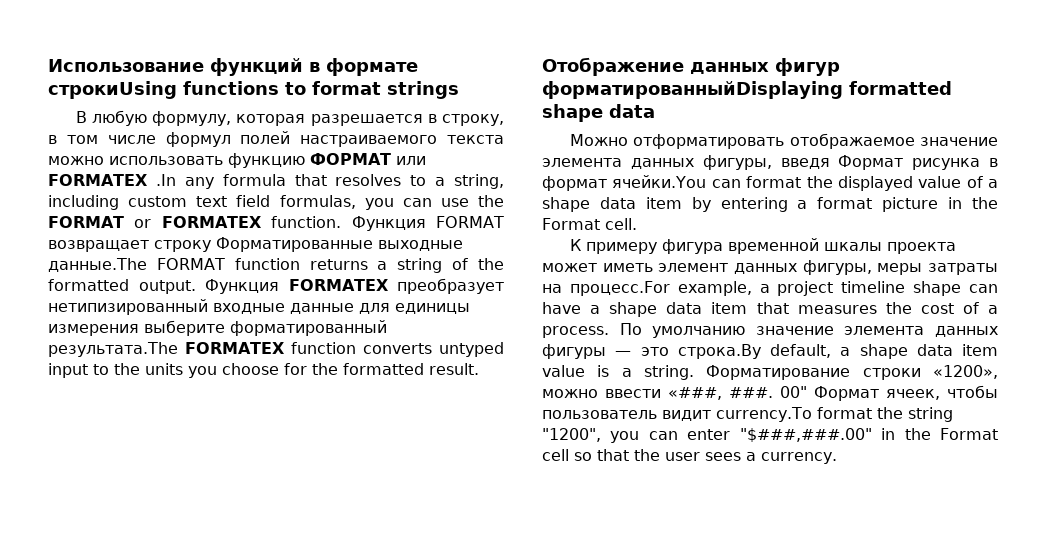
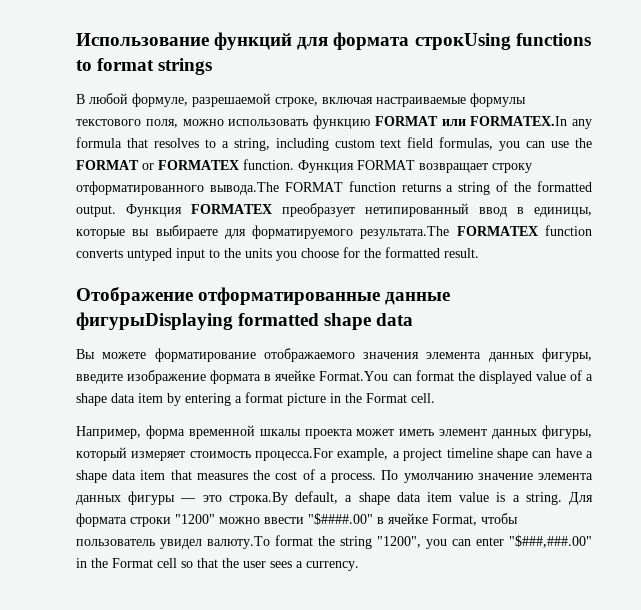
[309,58,418,76] [48,81,177,99] в формате строкиUsing -> [297,32,511,50] для формата строкUsing
[91,110,504,126] [48,131,504,147] [48,153,426,168] [48,174,176,186] любую формулу, которая разрешается в строку, в том числе формул полей настраиваемого текста можно использовать функцию ФОРМАТ или FORMATEX .In -> [89,93,526,107] [76,115,568,129] любой формуле, разрешаемой строке, включая настраиваемые формулы текстового поля, можно использовать функцию FORMAT или FORMATEX.In
[216,237,463,252] [48,258,147,272] Форматированные выходные данные.The -> [76,181,279,195] отформатированного вывода.The
[48,299,470,315] [48,320,387,336] нетипизированный входные данные для единицы измерения выберите форматированный -> [365,203,592,217] [76,225,354,239] нетипированный ввод в единицы, которые вы выбираете для форматируемого
[690,58,840,76] [542,81,843,99] данных фигур форматированныйDisplaying -> [198,287,451,305] [76,312,233,330] отформатированные данные фигурыDisplaying
[569,133,998,149] [542,155,998,170] [542,175,707,191] Можно отформатировать отображаемое значение элемента данных фигуры, введя Формат рисунка в формат ячейки.You -> [76,348,592,362] [76,370,389,384] Вы можете форматирование отображаемого значения элемента данных фигуры, введите изображение формата в ячейке Format.You
[569,239,723,254] К примеру фигура -> [76,425,185,439] Например, форма
[877,263,998,275] [542,281,670,296] меры затраты на процесс.For -> [76,447,334,461] который измеряет стоимость процесса.For
[706,365,998,380] [542,385,998,401] [542,407,812,422] Форматирование строки «1200», можно ввести «###, ###. 00" Формат ячеек, чтобы пользователь видит currency.To -> [569,492,593,505] [76,513,518,527] [76,536,270,549] Для формата строки "1200" можно ввести "$####.00" в ячейке Format, чтобы пользователь увидел валюту.To

